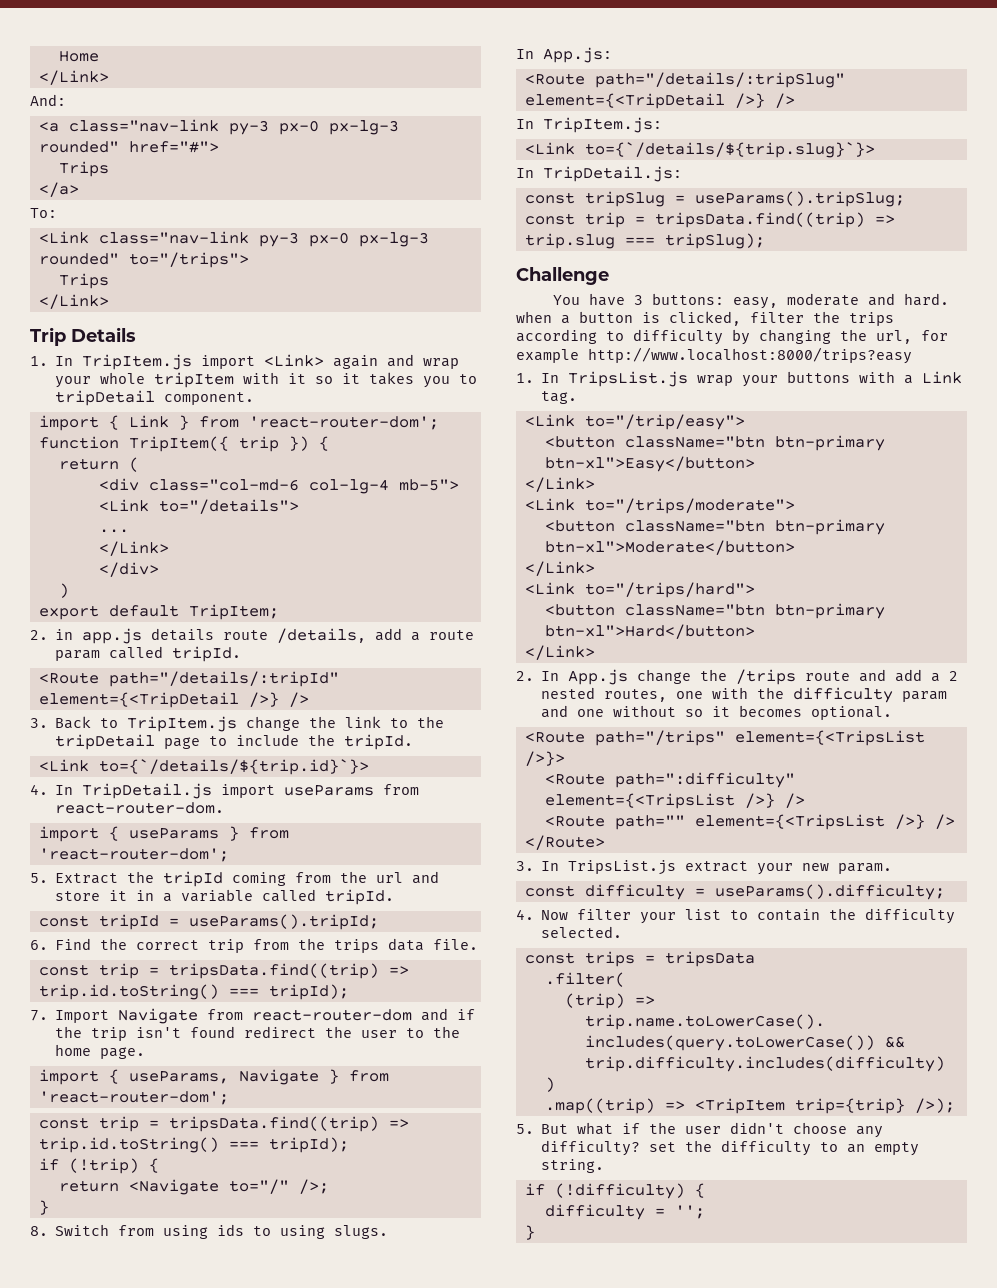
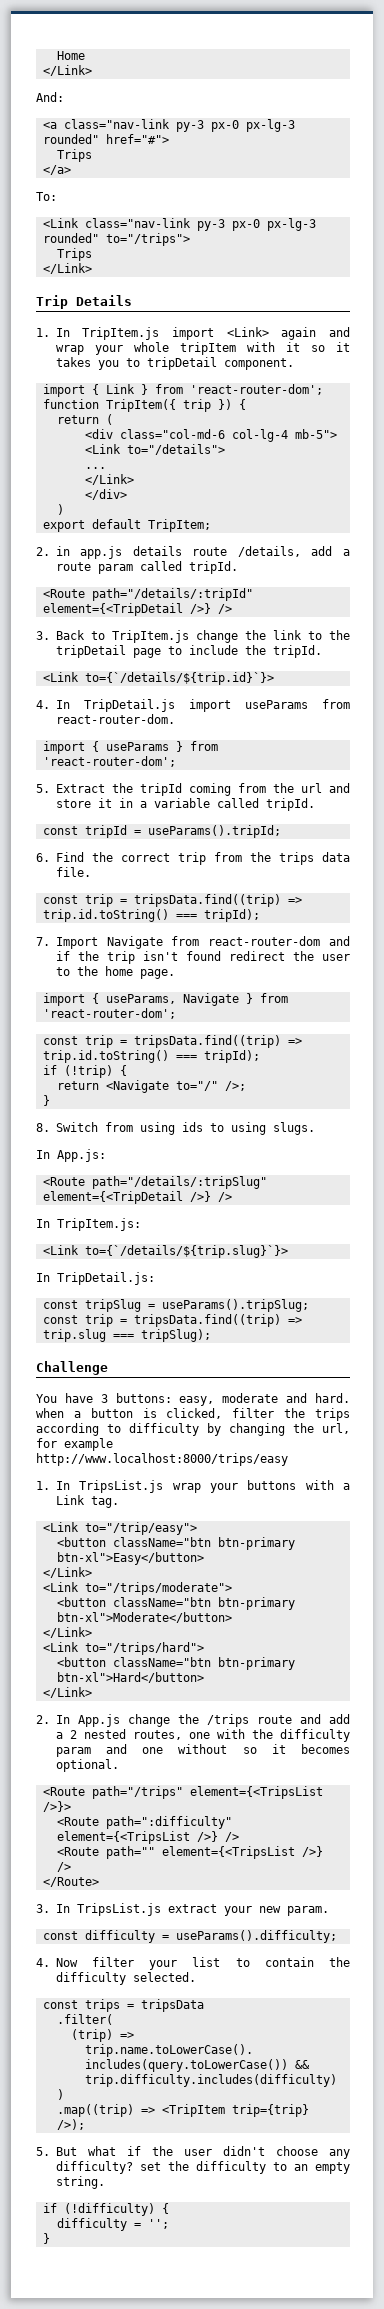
[588,347,912,364] http://www.localhost:8000/trips?easy -> [36,1453,288,1466] http://www.localhost:8000/trips/easy

